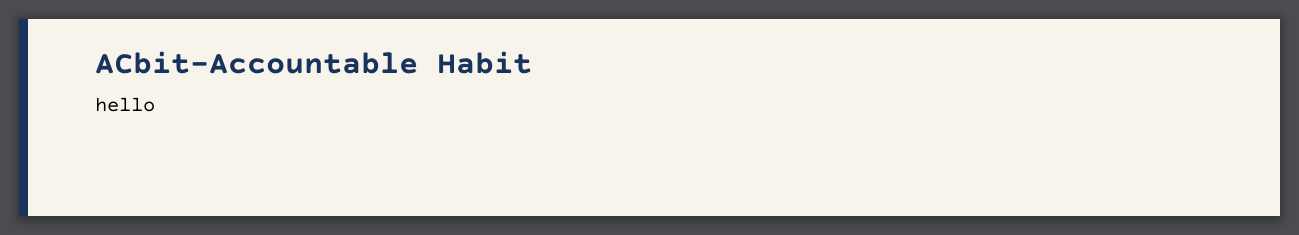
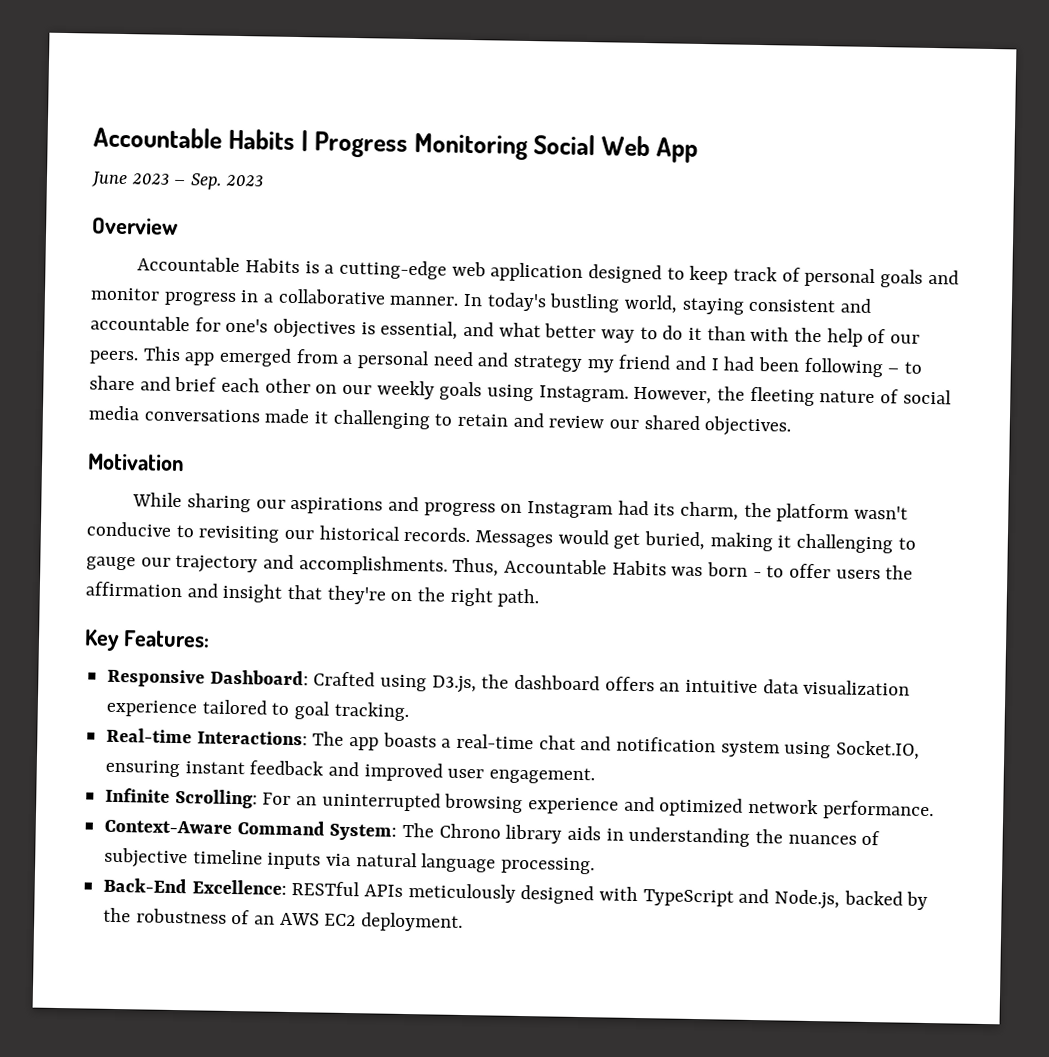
[95,51,532,74] [95,97,155,112] ACbit-Accountable Habit // hello -> [93,126,699,163] [91,171,264,190] [92,217,179,235] [137,256,959,288] [90,287,873,315] [90,315,921,347] [89,346,923,378] [89,375,952,406] [88,405,792,437] [87,453,185,472] [132,492,909,523] [86,521,916,554] [86,554,914,580] [85,581,540,608] [84,629,210,652] [107,668,911,696] [106,699,409,722] [106,727,921,760] [105,759,596,785] [105,787,934,821] [104,819,881,847] [104,847,596,875] [103,877,929,911] [103,907,464,932] Accountable Habits | Progress Monitoring Social Web App // June 2023 – Sep. 2023 // Overview // Accountable Habits is a cutting-edge web application designed to keep track of personal goals and monitor progress in a collaborative manner. In today's bustling world, staying consistent and accountable for one's objectives is essential, and what better way to do it than with the help of our peers. This app emerged from a personal need and strategy my friend and I had been following – to share and brief each other on our weekly goals using Instagram. However, the fleeting nature of social media conversations made it challenging to retain and review our shared objectives. // Motivation // While sharing our aspirations and progress on Instagram had its charm, the platform wasn't conducive to revisiting our historical records. Messages would get buried, making it challenging to gauge our trajectory and accomplishments. Thus, Accountable Habits was born - to offer users the affirmation and insight that they're on the right path. // Key Features: // Responsive Dashboard: Crafted using D3.js, the dashboard offers an intuitive data visualization experience tailored to goal tracking. // Real-time Interactions: The app boasts a real-time chat and notification system using Socket.IO, ensuring instant feedback and improved user engagement. // Infinite Scrolling: For an uninterrupted browsing experience and optimized network performance. // Context-Aware Command System: The Chrono library aids in understanding the nuances of subjective timeline inputs via natural language processing. // Back-End Excellence: RESTful APIs meticulously designed with TypeScript and Node.js, backed by the robustness of an AWS EC2 deployment.

